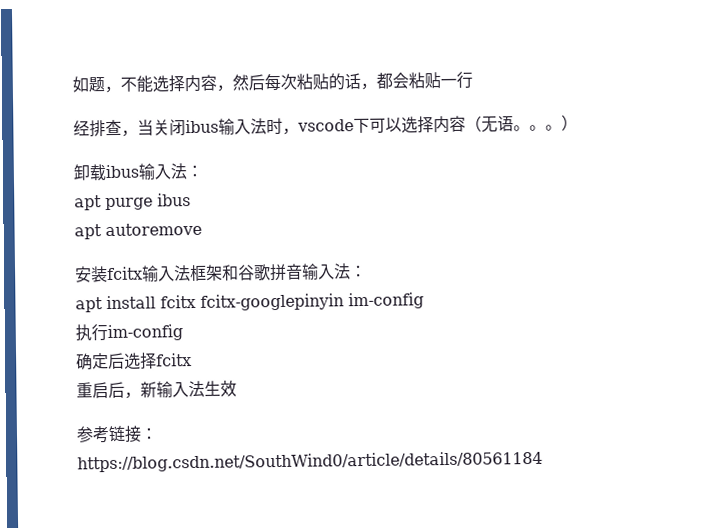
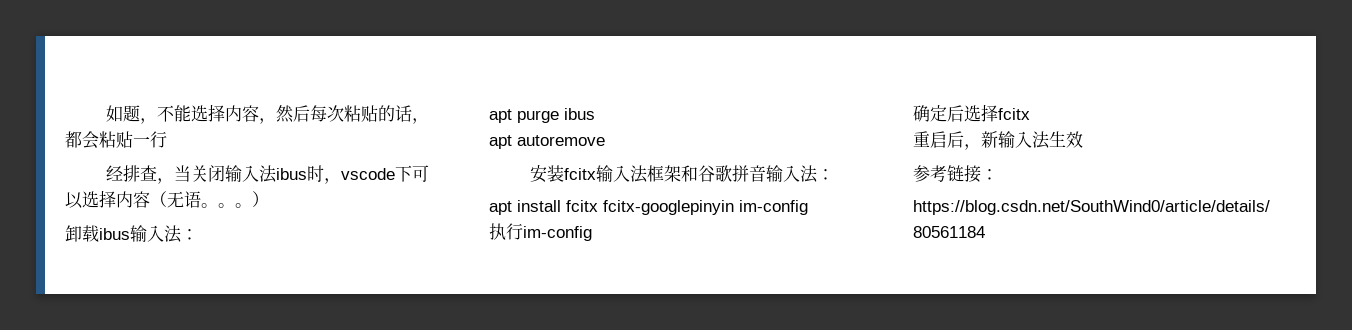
[185,118,267,135] ibus输入法 -> [225,165,308,183] 输入法ibus

